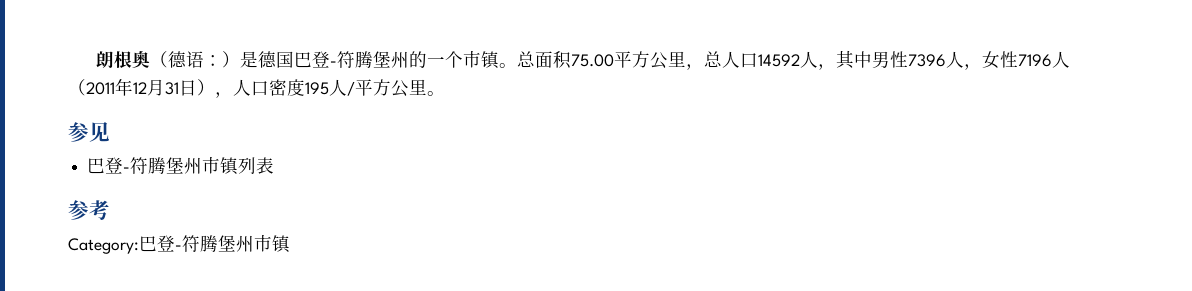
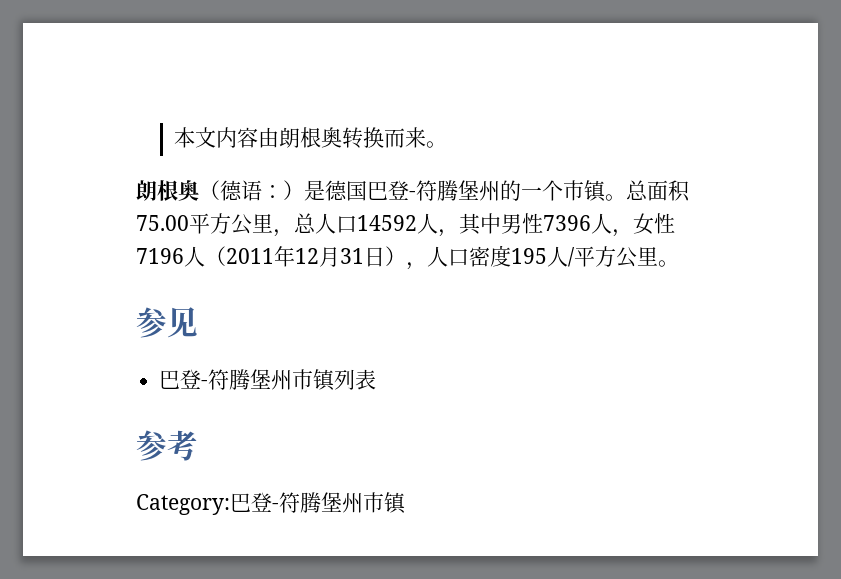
(96, 59) none -> [174,127,448,149] 本文内容由朗根奥转换而来。 //

